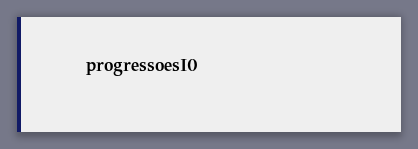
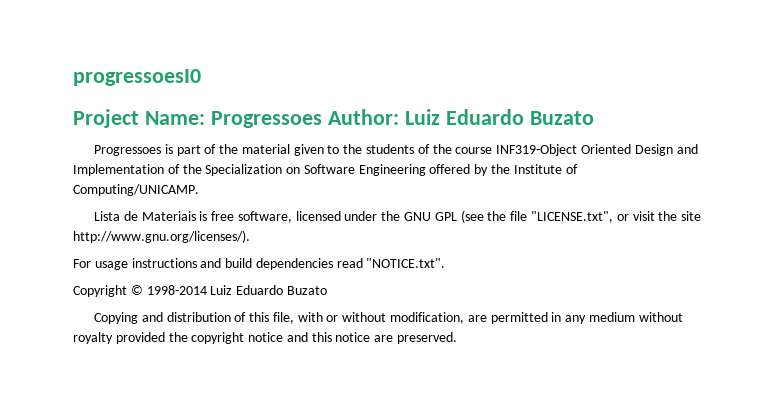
(198, 67) none -> [73,109,594,128] [94,144,698,156] [73,164,578,176] [73,184,199,196] [94,210,702,223] [73,230,250,243] [73,258,446,270] [73,285,327,297] [94,312,683,324] [73,332,458,344] // Project Name: Progressoes Author: Luiz Eduardo Buzato // Progressoes is part of the material given to the students of the course INF319-Object Oriented Design and Implementation of the Specialization on Software Engineering offered by the Institute of Computing/UNICAMP. // Lista de Materiais is free software, licensed under the GNU GPL (see the file "LICENSE.txt", or visit the site http://www.gnu.org/licenses/). // For usage instructions and build dependencies read "NOTICE.txt". // Copyright © 1998-2014 Luiz Eduardo Buzato // Copying and distribution of this file, with or without modification, are permitted in any medium without royalty provided the copyright notice and this notice are preserved.

